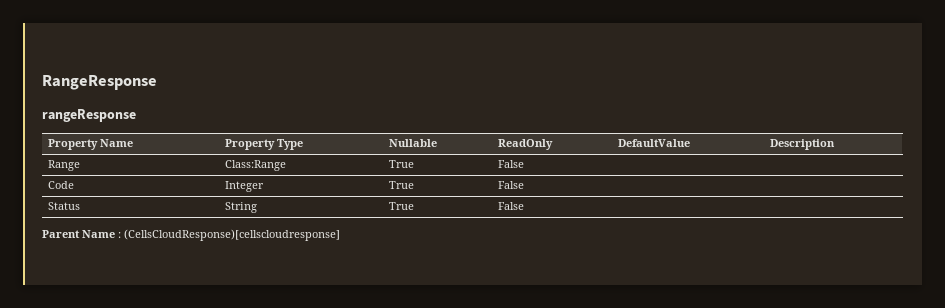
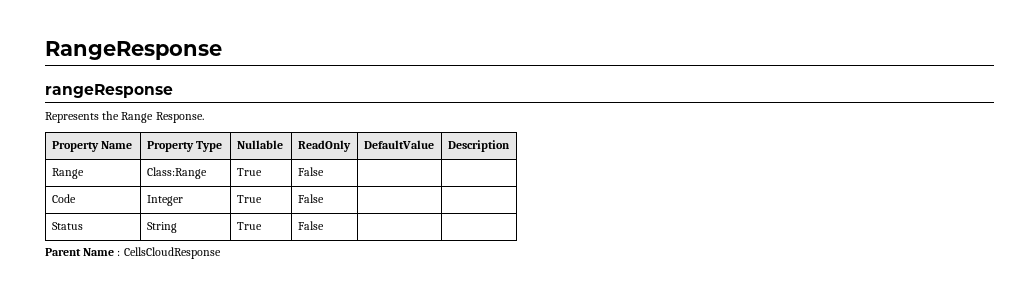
(136, 115) none -> [45,111,204,123] // Represents the Range Response.
[124,229,340,241] (CellsCloudResponse)[cellscloudresponse] -> [123,247,221,259] CellsCloudResponse

